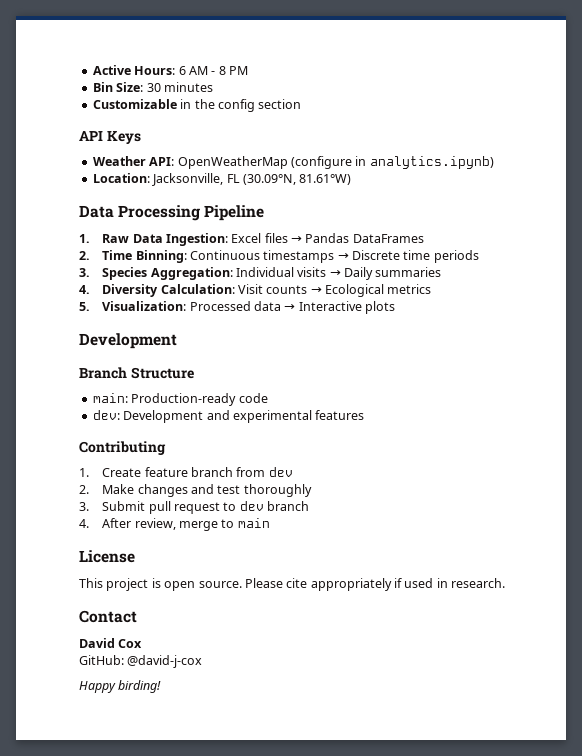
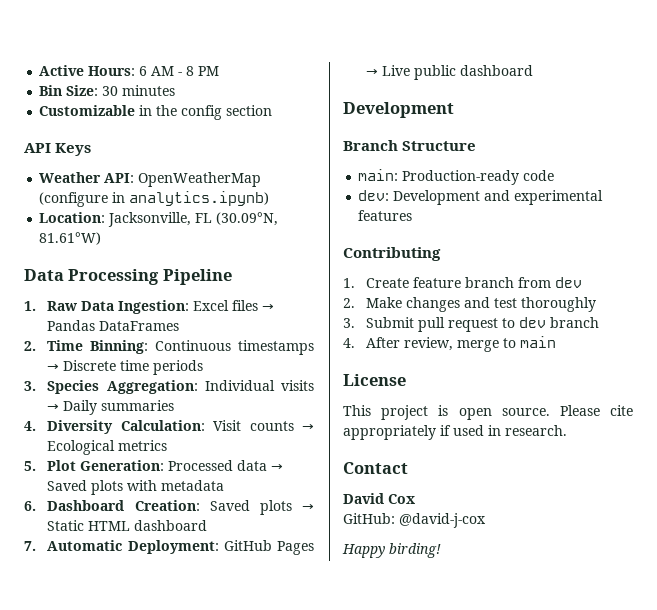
[102,301,187,311] Visualization: -> [47,460,165,471] Plot Generation:
[298,301,396,314] Interactive plots -> [47,480,225,495] [24,500,314,515] [47,520,208,531] [24,540,314,555] [366,65,534,80] Saved plots with metadata // 6. Dashboard Creation: Saved plots → Static HTML dashboard // 7. Automatic Deployment: GitHub Pages → Live public dashboard

